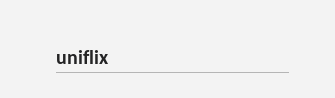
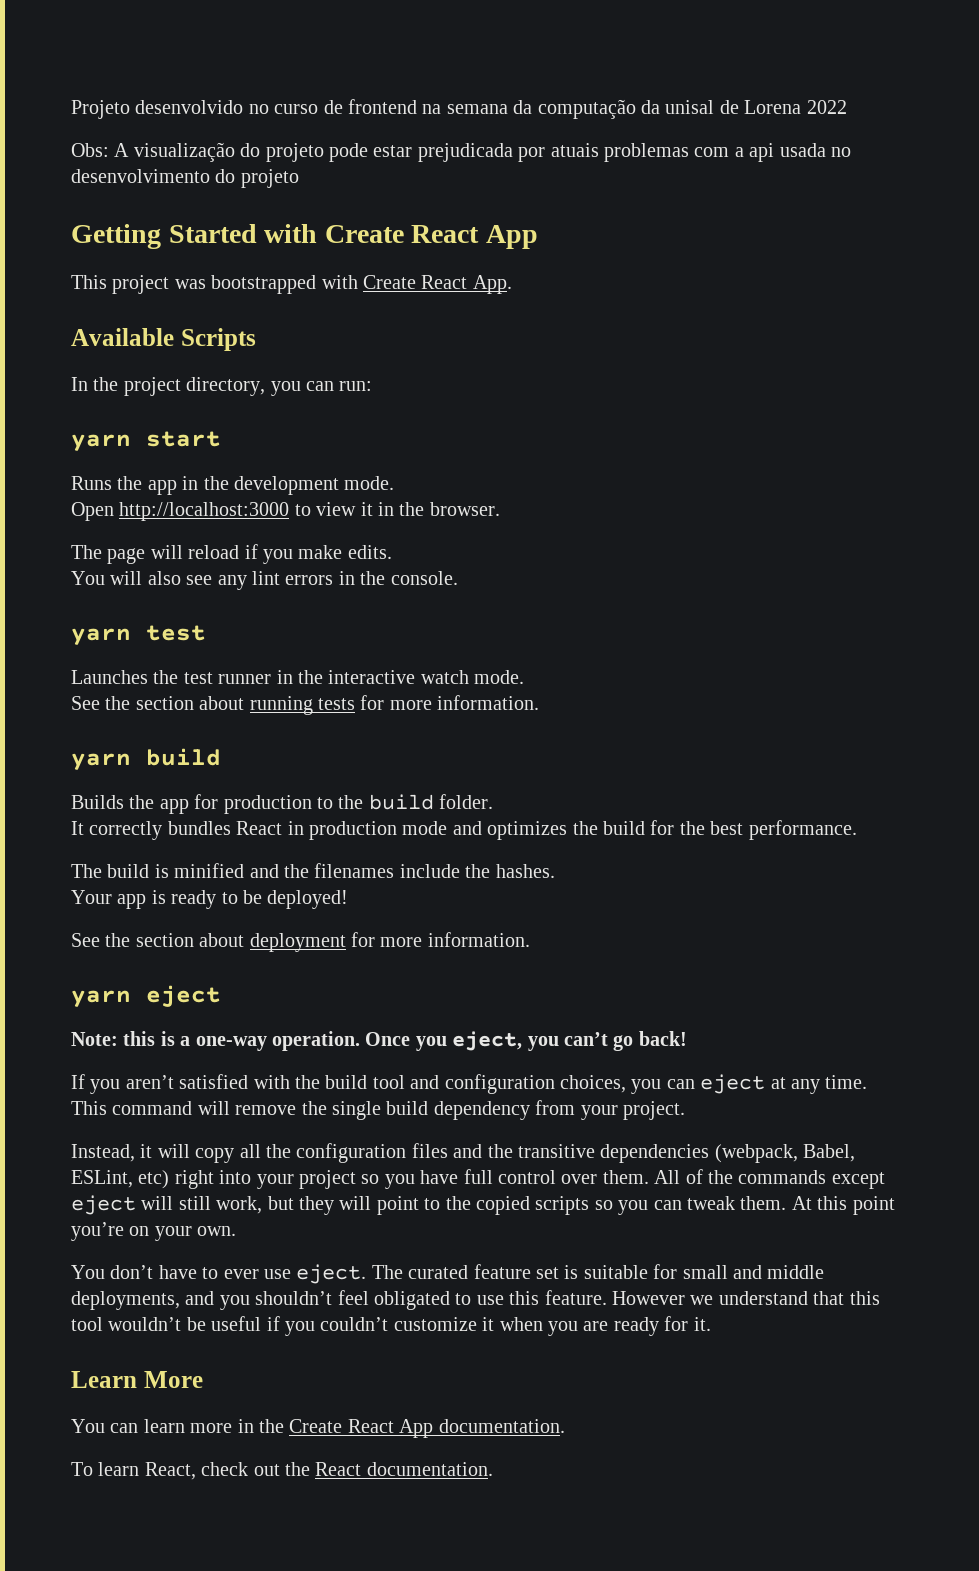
[56,50,109,64] uniflix -> [71,99,847,119] [71,142,851,162] [71,169,299,188] [71,224,538,249] [71,275,512,294] [71,328,256,351] [71,377,373,396] [71,431,221,451] [71,476,395,495] [71,502,500,521] [71,544,392,564] [71,571,458,590] [71,625,206,645] [71,670,525,684] [71,695,540,715] [71,748,221,770] [71,794,494,814] [71,820,857,840] [71,863,555,878] [71,890,349,909] [71,932,530,952] [71,985,221,1007] [71,1031,687,1051] [71,1074,868,1094] [71,1100,685,1120] [71,1143,856,1163] [71,1169,885,1189] [71,1195,895,1215] [71,1222,237,1241] [71,1264,825,1284] [71,1290,880,1310] [71,1316,711,1336] [71,1371,203,1388] [71,1419,565,1438] [71,1462,493,1480] Projeto desenvolvido no curso de frontend na semana da computação da unisal de Lorena 2022 // Obs: A visualização do projeto pode estar prejudicada por atuais problemas com a api usada no desenvolvimento do projeto // Getting Started with Create React App // This project was bootstrapped with Create React App. // Available Scripts // In the project directory, you can run: // yarn start // Runs the app in the development mode. // Open http://localhost:3000 to view it in the browser. // The page will reload if you make edits. // You will also see any lint errors in the console. // yarn test // Launches the test runner in the interactive watch mode. // See the section about running tests for more information. // yarn build // Builds the app for production to the build folder. // It correctly bundles React in production mode and optimizes the build for the best performance. // The build is minified and the filenames include the hashes. // Your app is ready to be deployed! // See the section about deployment for more information. // yarn eject // Note: this is a one-way operation. Once you eject, you can’t go back! // If you aren’t satisfied with the build tool and configuration choices, you can eject at any time. This command will remove the single build dependency from your project. // Instead, it will copy all the configuration files and the transitive dependencies (webpack, Babel, ESLint, etc) right into your project so you have full control over them. All of the commands except eject will still work, but they will point to the copied scripts so you can tweak them. At this point you’re on your own. // You don’t have to ever use eject. The curated feature set is suitable for small and middle deployments, and you shouldn’t feel obligated to use this feature. However we understand that this tool wouldn’t be useful if you couldn’t customize it when you are ready for it. // Learn More // You can learn more in the Create React App documentation. // To learn React, check out the React documentation.

